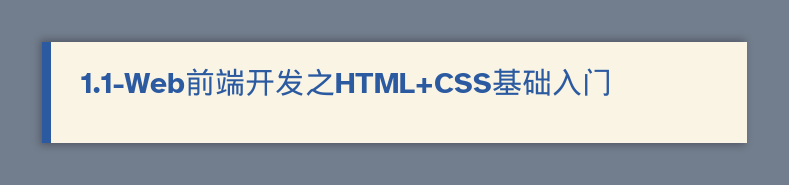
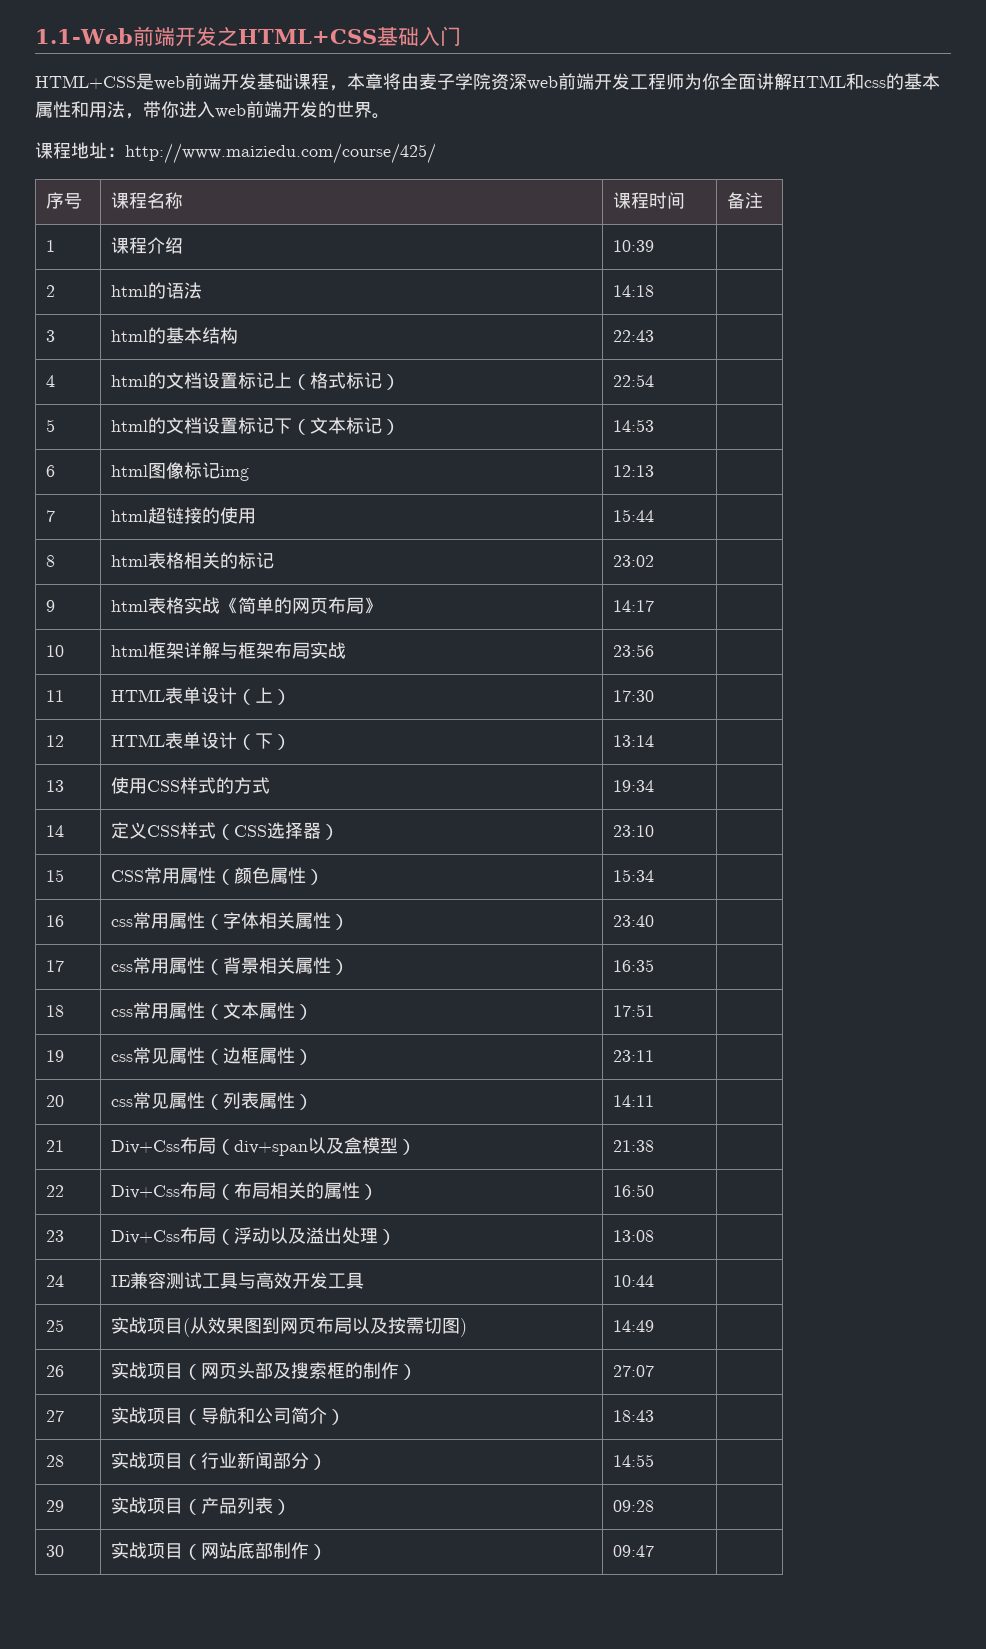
(612, 82) none -> [35,73,940,91] [35,101,390,119] [35,142,436,164] [46,192,83,209] [111,192,184,209] [613,192,686,209] [727,192,764,209] [46,240,56,252] [111,237,184,254] [613,240,655,252] [46,285,56,297] [111,282,203,299] [613,285,655,297] [46,330,56,342] [111,327,239,344] [613,330,655,342] [46,375,56,387] [111,372,401,390] [613,374,655,387] [46,419,56,432] [111,417,401,435] [613,419,655,432] [46,465,56,477] [111,462,250,481] [613,465,655,477] [46,510,56,522] [111,507,257,524] [613,509,655,522] [46,555,56,567] [111,552,275,569] [613,555,655,567] [46,600,56,612] [111,597,383,614] [613,600,655,612] [46,645,65,657] [111,642,347,659] [613,644,655,657] [46,690,65,702] [111,687,292,705] [613,690,655,702] [46,735,65,747] [111,732,292,750] [613,735,655,747] [46,780,65,792] [111,777,271,794] [613,780,655,792] [46,825,65,837] [111,822,340,840] [613,825,655,837] [46,869,65,882] [111,867,325,885] [613,869,655,882] [46,915,65,927] [111,912,350,930] [613,915,655,927] [46,960,65,972] [111,957,350,975] [613,959,655,972] [46,1005,65,1017] [111,1002,314,1020] [613,1004,655,1017] [46,1050,65,1062] [111,1047,314,1065] [613,1050,655,1062] [46,1095,65,1107] [111,1092,314,1110] [613,1095,655,1107] [46,1140,65,1152] [111,1137,417,1156] [613,1140,655,1152] [46,1185,65,1197] [111,1182,379,1200] [613,1184,655,1197] [46,1230,65,1242] [111,1227,397,1245] [613,1230,655,1242] [46,1275,65,1287] [111,1272,365,1289] [613,1275,655,1287] [46,1319,65,1332] [111,1317,468,1337] [613,1320,655,1332] [46,1365,65,1377] [111,1362,418,1380] [613,1365,655,1377] [46,1410,65,1422] [111,1407,346,1425] [613,1410,655,1422] [46,1455,65,1467] [111,1452,328,1470] [613,1454,655,1467] [46,1500,65,1512] [111,1497,292,1515] [613,1500,655,1512] [46,1545,65,1557] [111,1542,328,1560] [613,1545,655,1557] // HTML+CSS是web前端开发基础课程，本章将由麦子学院资深web前端开发工程师为你全面讲解HTML和css的基本属性和用法，带你进入web前端开发的世界。 // 课程地址：http://www.maiziedu.com/course/425/ // 序号 | 课程名称 | 课程时间 | 备注 // 1 | 课程介绍 | 10:39 | // 2 | html的语法 | 14:18 | // 3 | html的基本结构 | 22:43 | // 4 | html的文档设置标记上（格式标记） | 22:54 | // 5 | html的文档设置标记下（文本标记） | 14:53 | // 6 | html图像标记img | 12:13 | // 7 | html超链接的使用 | 15:44 | // 8 | html表格相关的标记 | 23:02 | // 9 | html表格实战《简单的网页布局》 | 14:17 | // 10 | html框架详解与框架布局实战 | 23:56 | // 11 | HTML表单设计（上） | 17:30 | // 12 | HTML表单设计（下） | 13:14 | // 13 | 使用CSS样式的方式 | 19:34 | // 14 | 定义CSS样式（CSS选择器） | 23:10 | // 15 | CSS常用属性（颜色属性） | 15:34 | // 16 | css常用属性（字体相关属性） | 23:40 | // 17 | css常用属性（背景相关属性） | 16:35 | // 18 | css常用属性（文本属性） | 17:51 | // 19 | css常见属性（边框属性） | 23:11 | // 20 | css常见属性（列表属性） | 14:11 | // 21 | Div+Css布局（div+span以及盒模型） | 21:38 | // 22 | Div+Css布局（布局相关的属性） | 16:50 | // 23 | Div+Css布局（浮动以及溢出处理） | 13:08 | // 24 | IE兼容测试工具与高效开发工具 | 10:44 | // 25 | 实战项目(从效果图到网页布局以及按需切图) | 14:49 | // 26 | 实战项目（网页头部及搜索框的制作） | 27:07 | // 27 | 实战项目（导航和公司简介） | 18:43 | // 28 | 实战项目（行业新闻部分） | 14:55 | // 29 | 实战项目（产品列表） | 09:28 | // 30 | 实战项目（网站底部制作） | 09:47 |

